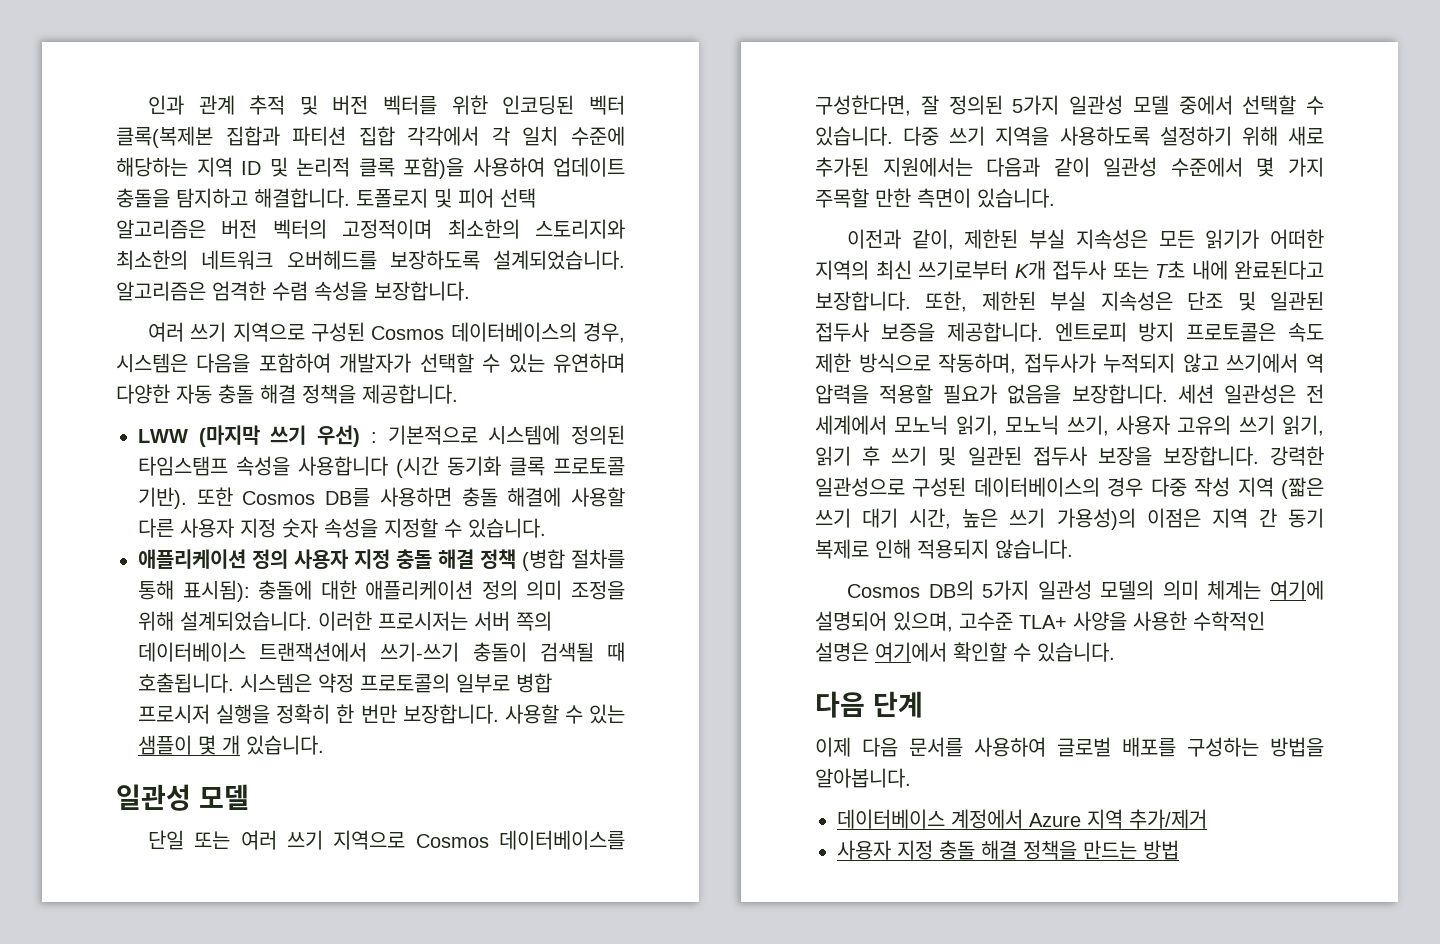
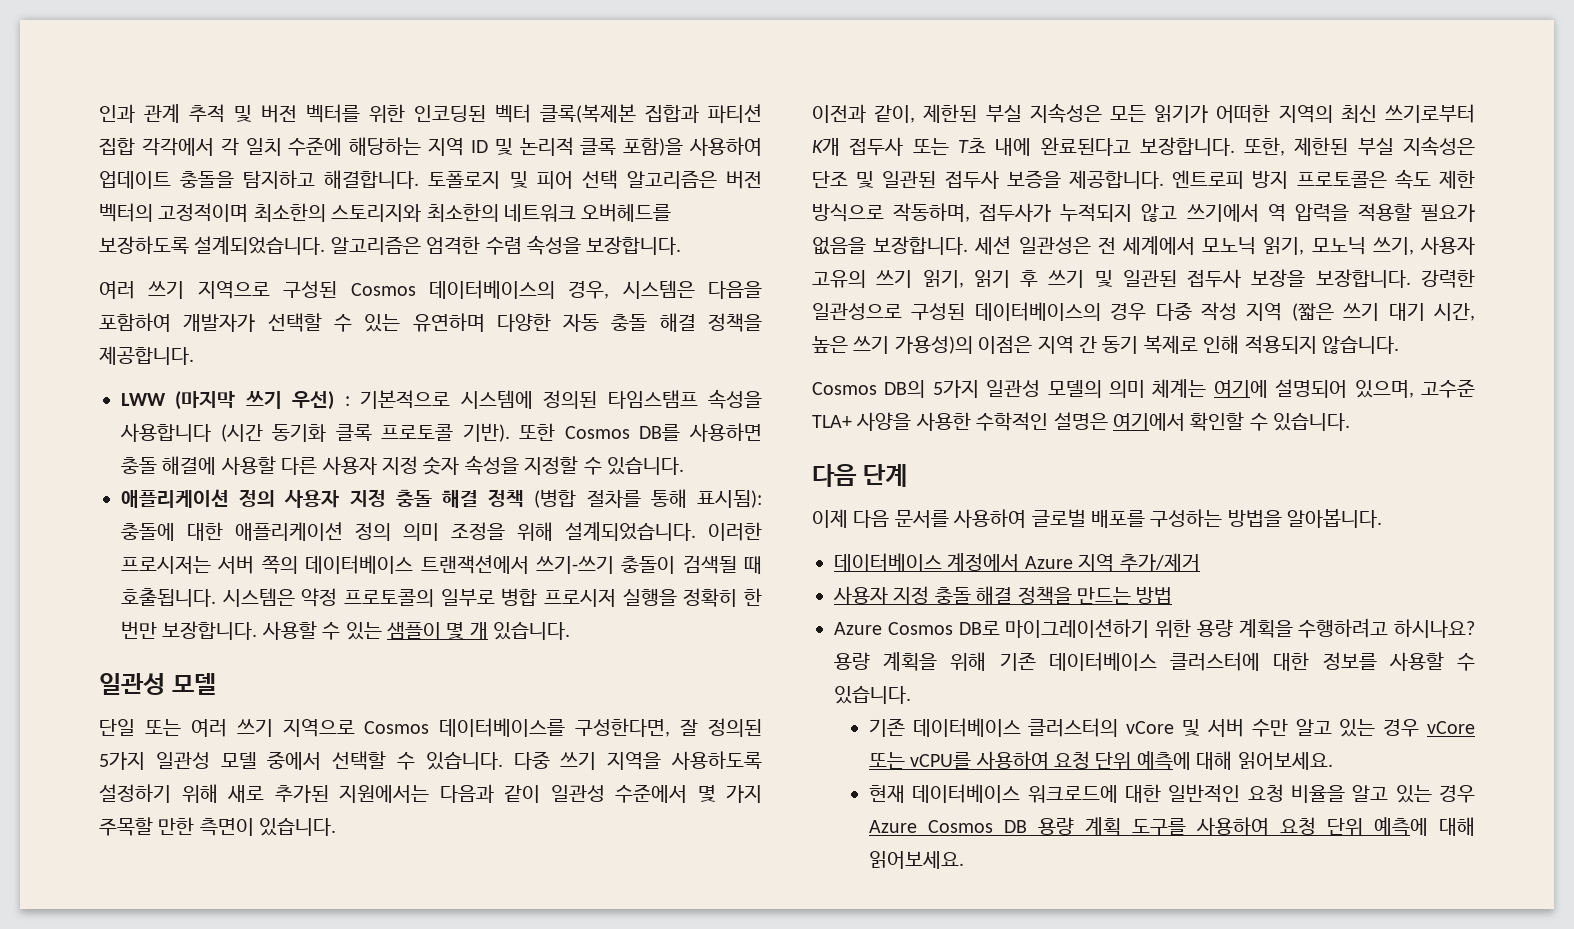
(1179, 850) none -> [834,618,1475,638] [834,652,1475,671] [834,686,911,704] [868,718,1475,737] [868,751,1333,770] [868,784,1475,803] [868,817,1475,836] [868,851,964,869] // Azure Cosmos DB로 마이그레이션하기 위한 용량 계획을 수행하려고 하시나요? 용량 계획을 위해 기존 데이터베이스 클러스터에 대한 정보를 사용할 수 있습니다. // 기존 데이터베이스 클러스터의 vCore 및 서버 수만 알고 있는 경우 vCore 또는 vCPU를 사용하여 요청 단위 예측에 대해 읽어보세요. // 현재 데이터베이스 워크로드에 대한 일반적인 요청 비율을 알고 있는 경우 Azure Cosmos DB 용량 계획 도구를 사용하여 요청 단위 예측에 대해 읽어보세요.

